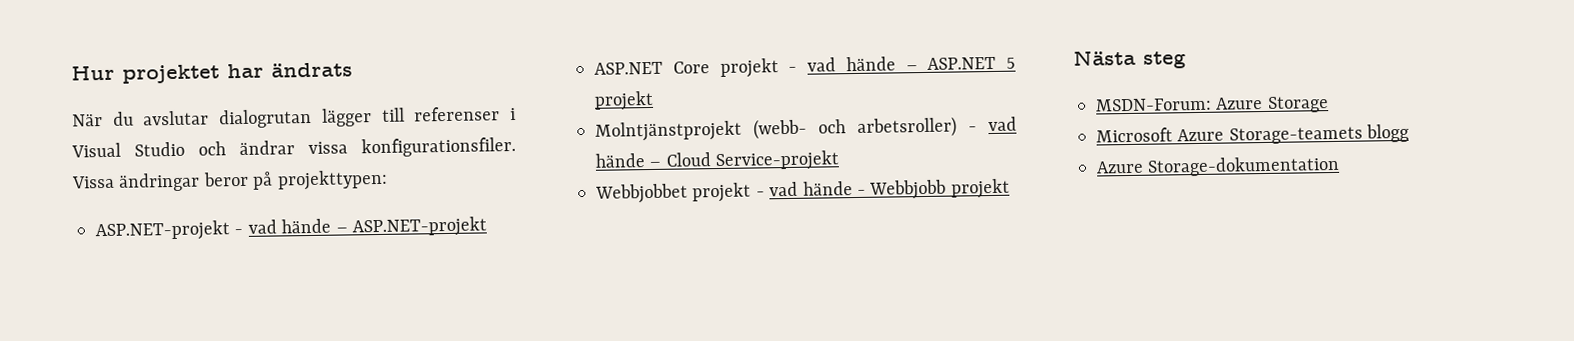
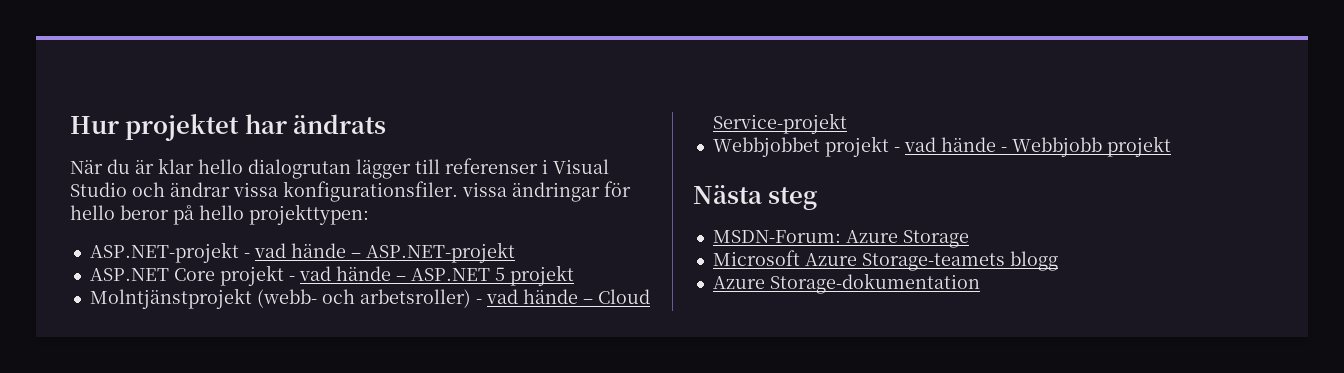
[143,110,210,126] avslutar -> [135,158,243,174] är klar hello
[72,172,201,192] Vissa ändringar -> [462,181,631,202] [70,205,115,220] vissa ändringar för hello
(274, 180) none -> [199,205,244,220] hello

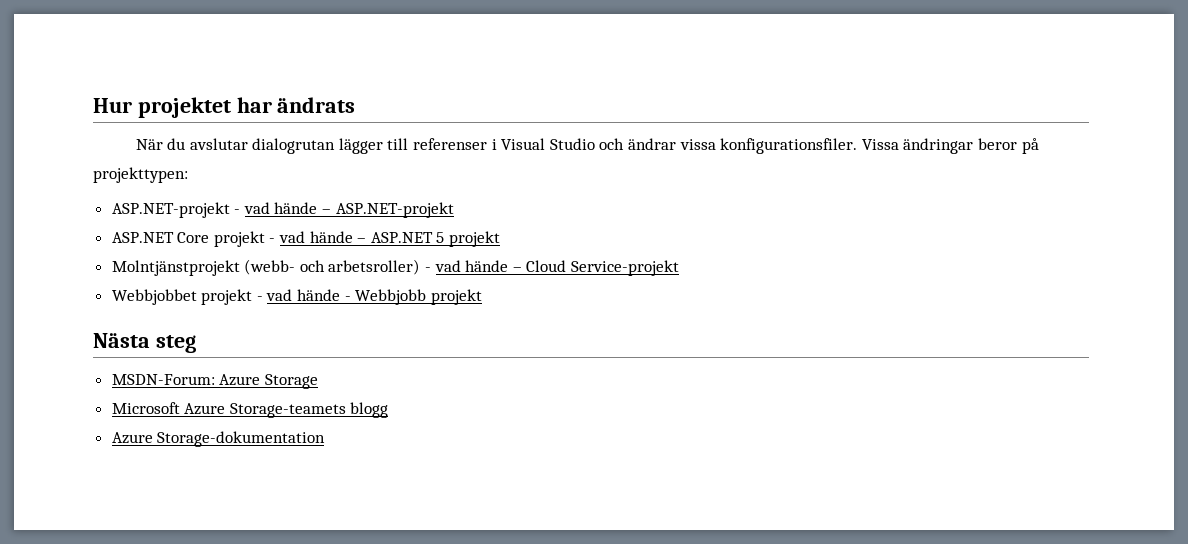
[135,158,243,174] är klar hello -> [189,138,248,150] avslutar
[462,181,631,202] [70,205,115,220] vissa ändringar för hello -> [861,138,974,154] Vissa ändringar
[199,205,244,220] hello -> (1039, 146) none

